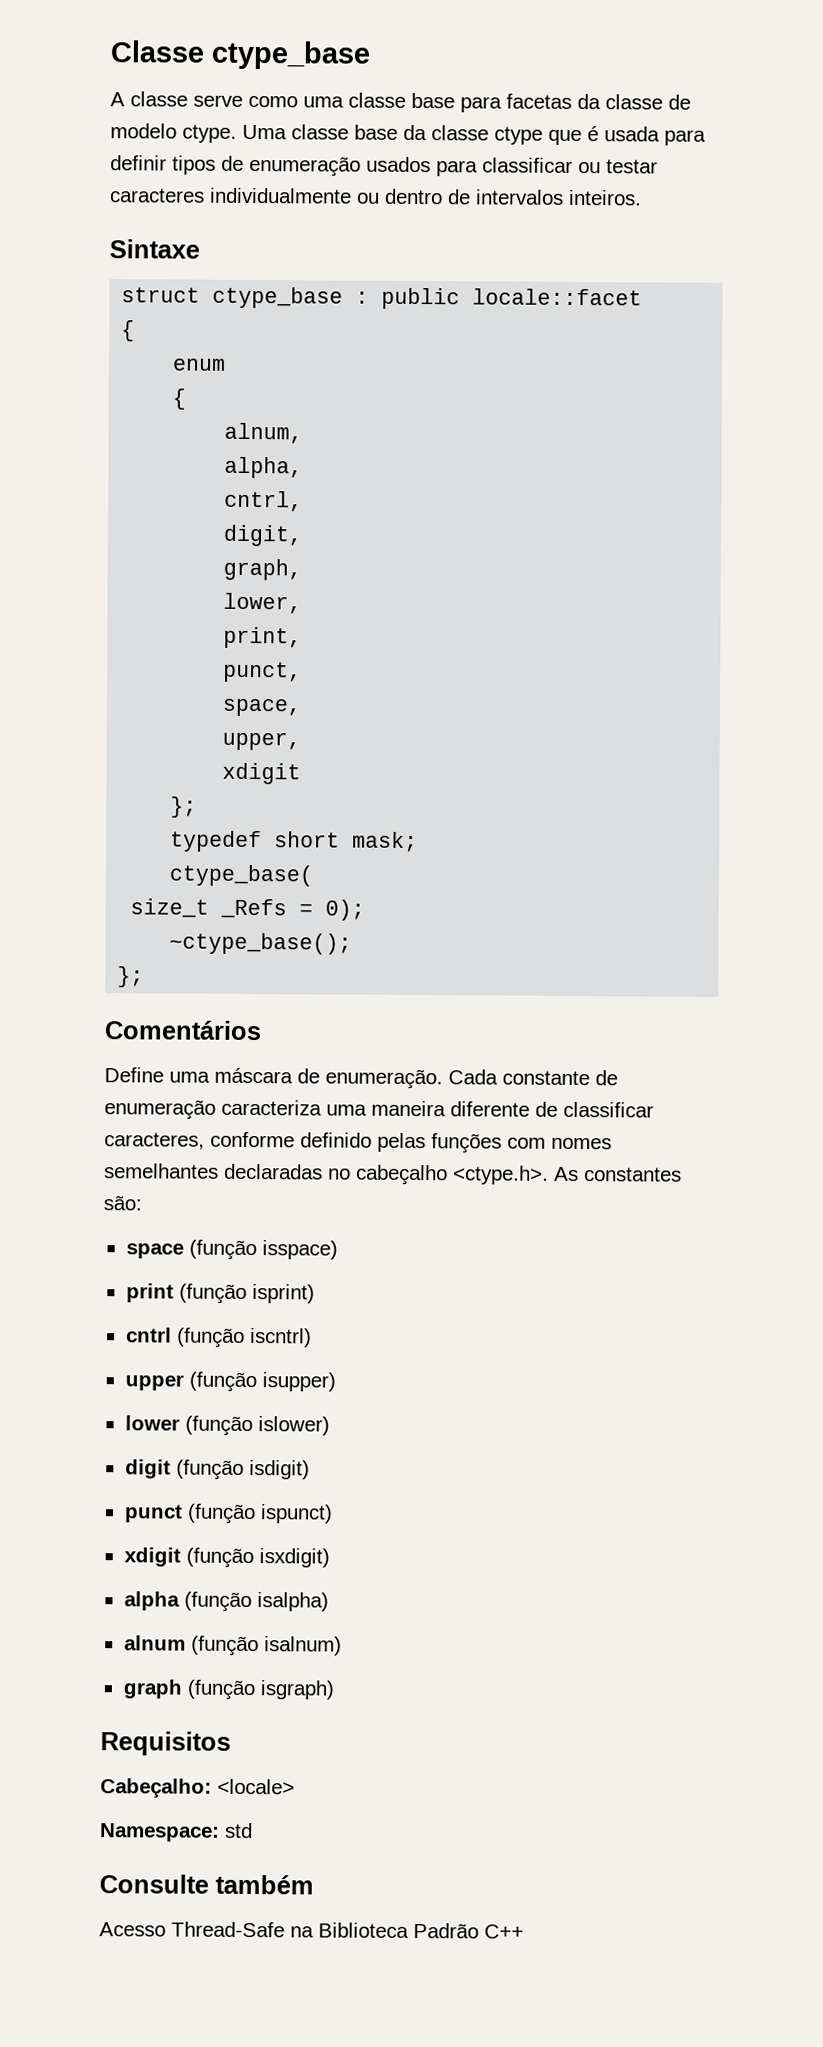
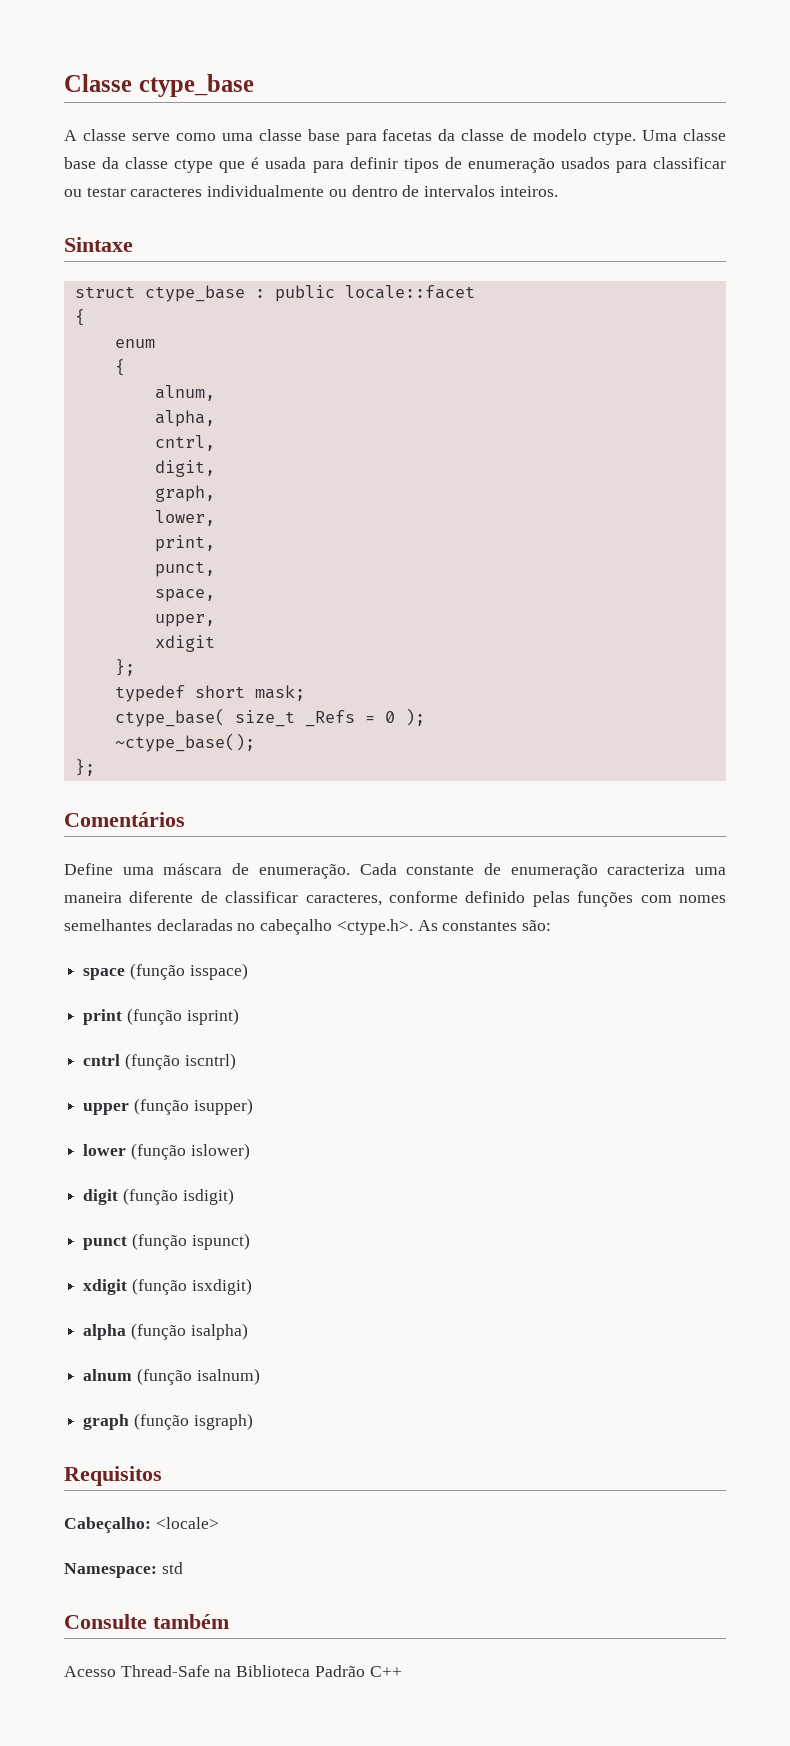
(314, 875) // -> (225, 717) none
[325,899,366,921] 0); -> [384,708,425,726] 0 );

